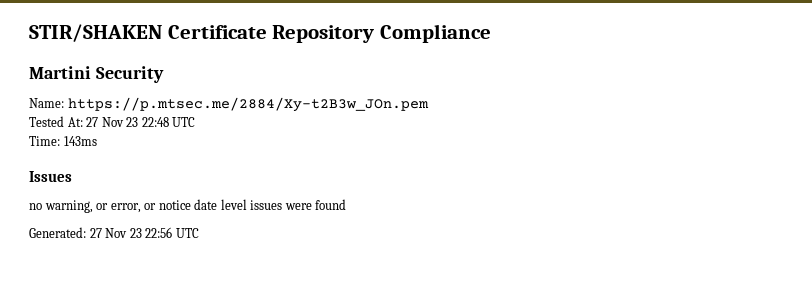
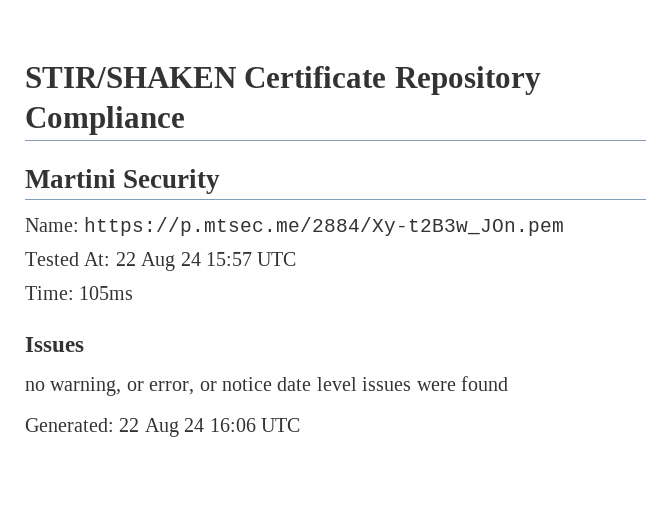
[86,117,169,127] 27 Nov 23 22:48 -> [115,252,253,271] 22 Aug 24 15:57
[63,136,97,146] 143ms -> [79,286,134,300] 105ms
[89,227,173,238] 27 Nov 23 22:56 -> [119,418,256,437] 22 Aug 24 16:06

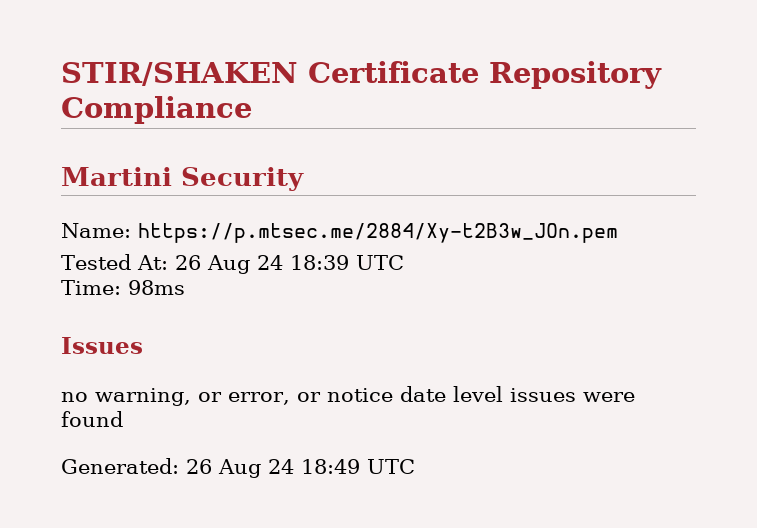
[115,252,253,271] 22 Aug 24 15:57 -> [174,255,349,274] 26 Aug 24 18:39
[79,286,134,300] 105ms -> [128,280,185,295] 98ms
[119,418,256,437] 22 Aug 24 16:06 -> [186,459,360,478] 26 Aug 24 18:49

